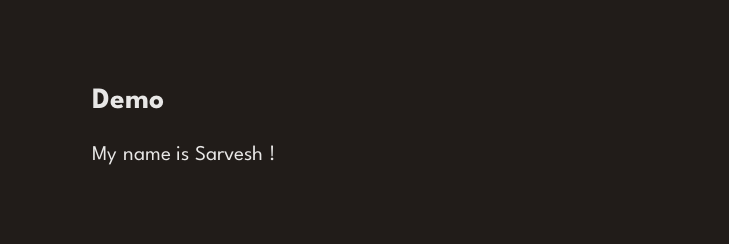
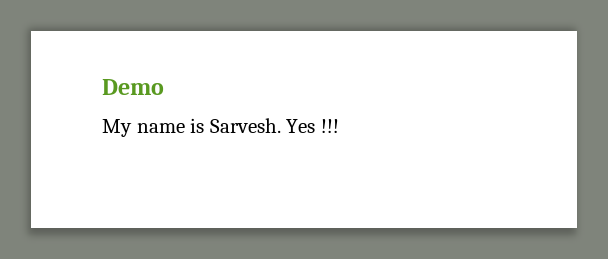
[195,145,276,161] Sarvesh ! -> [209,118,339,133] Sarvesh. Yes !!!

